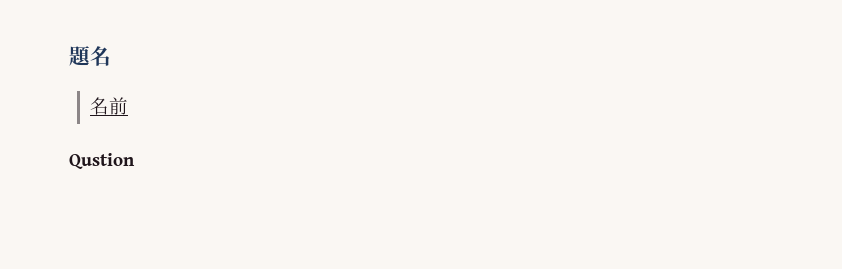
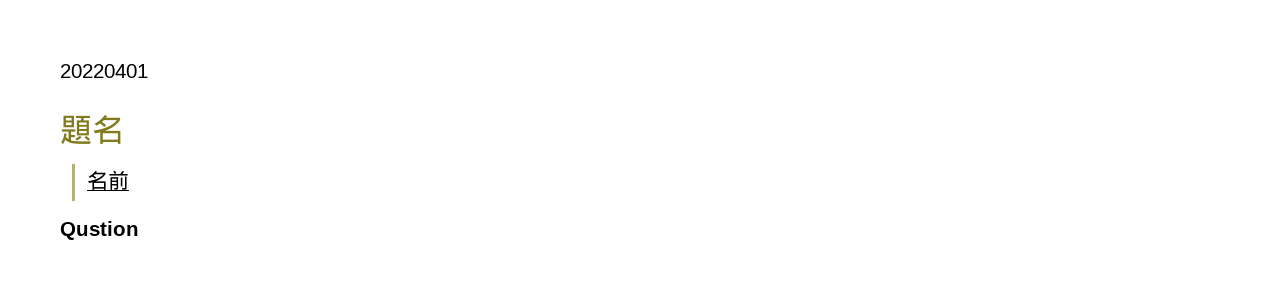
(69, 56) none -> [60,64,148,78] 20220401 //

